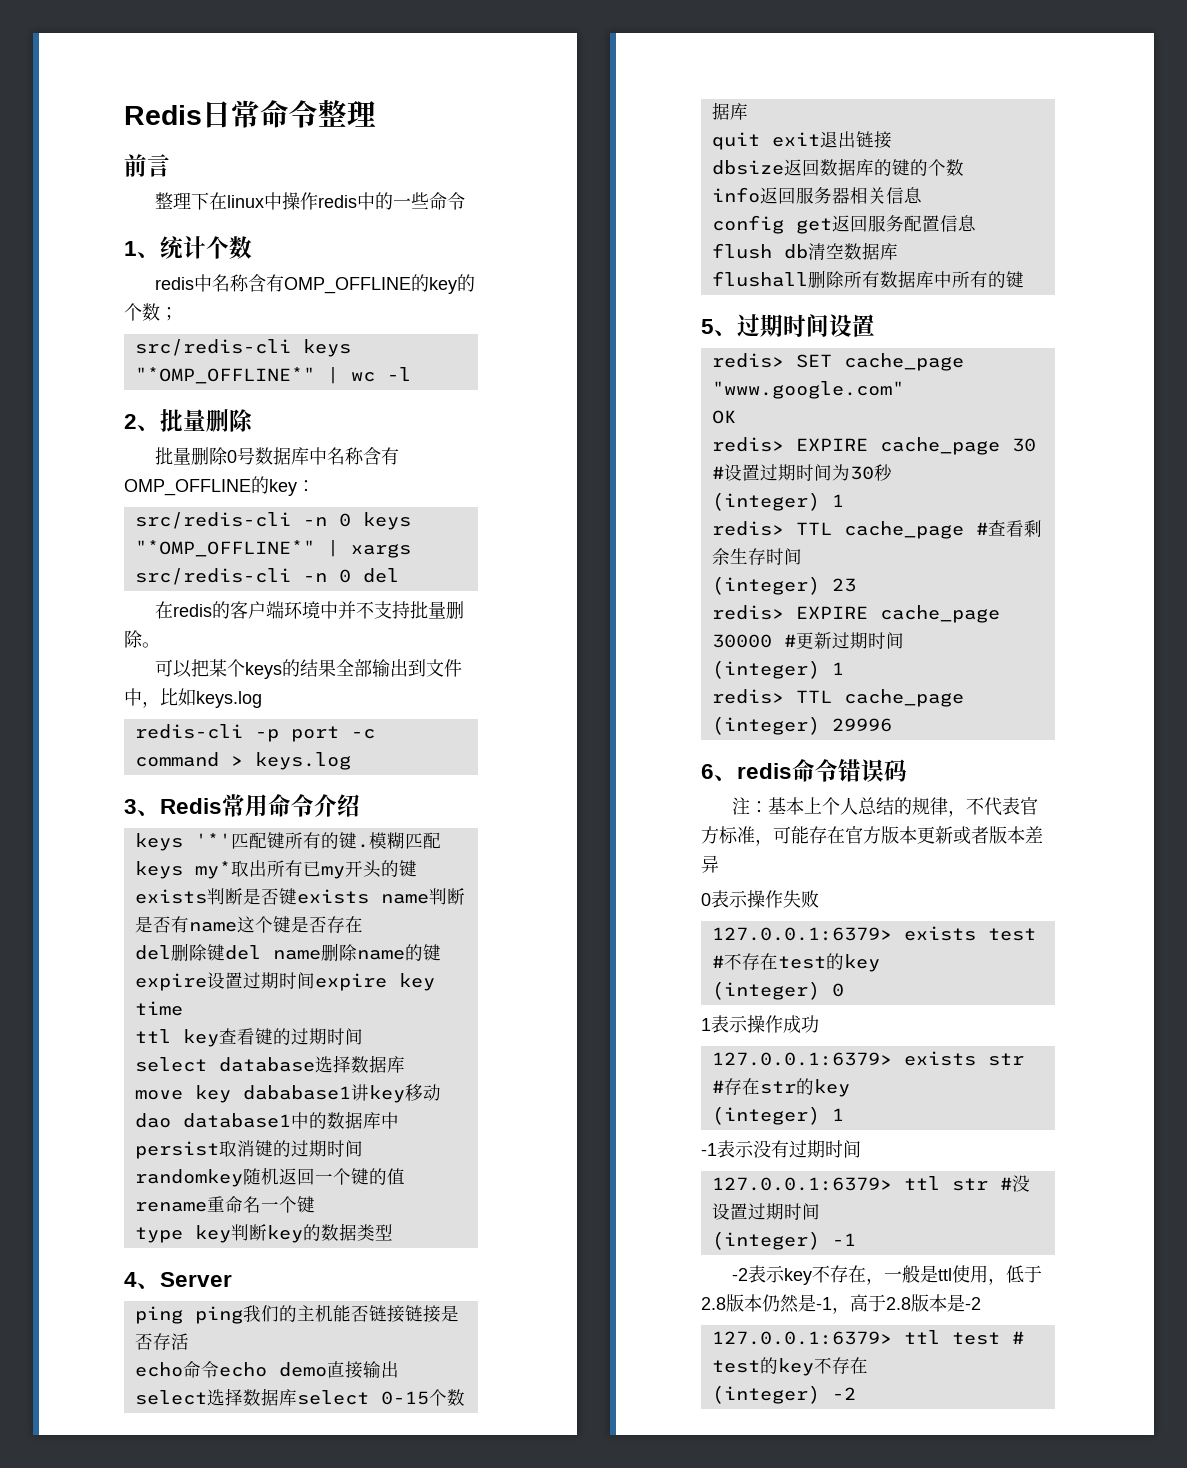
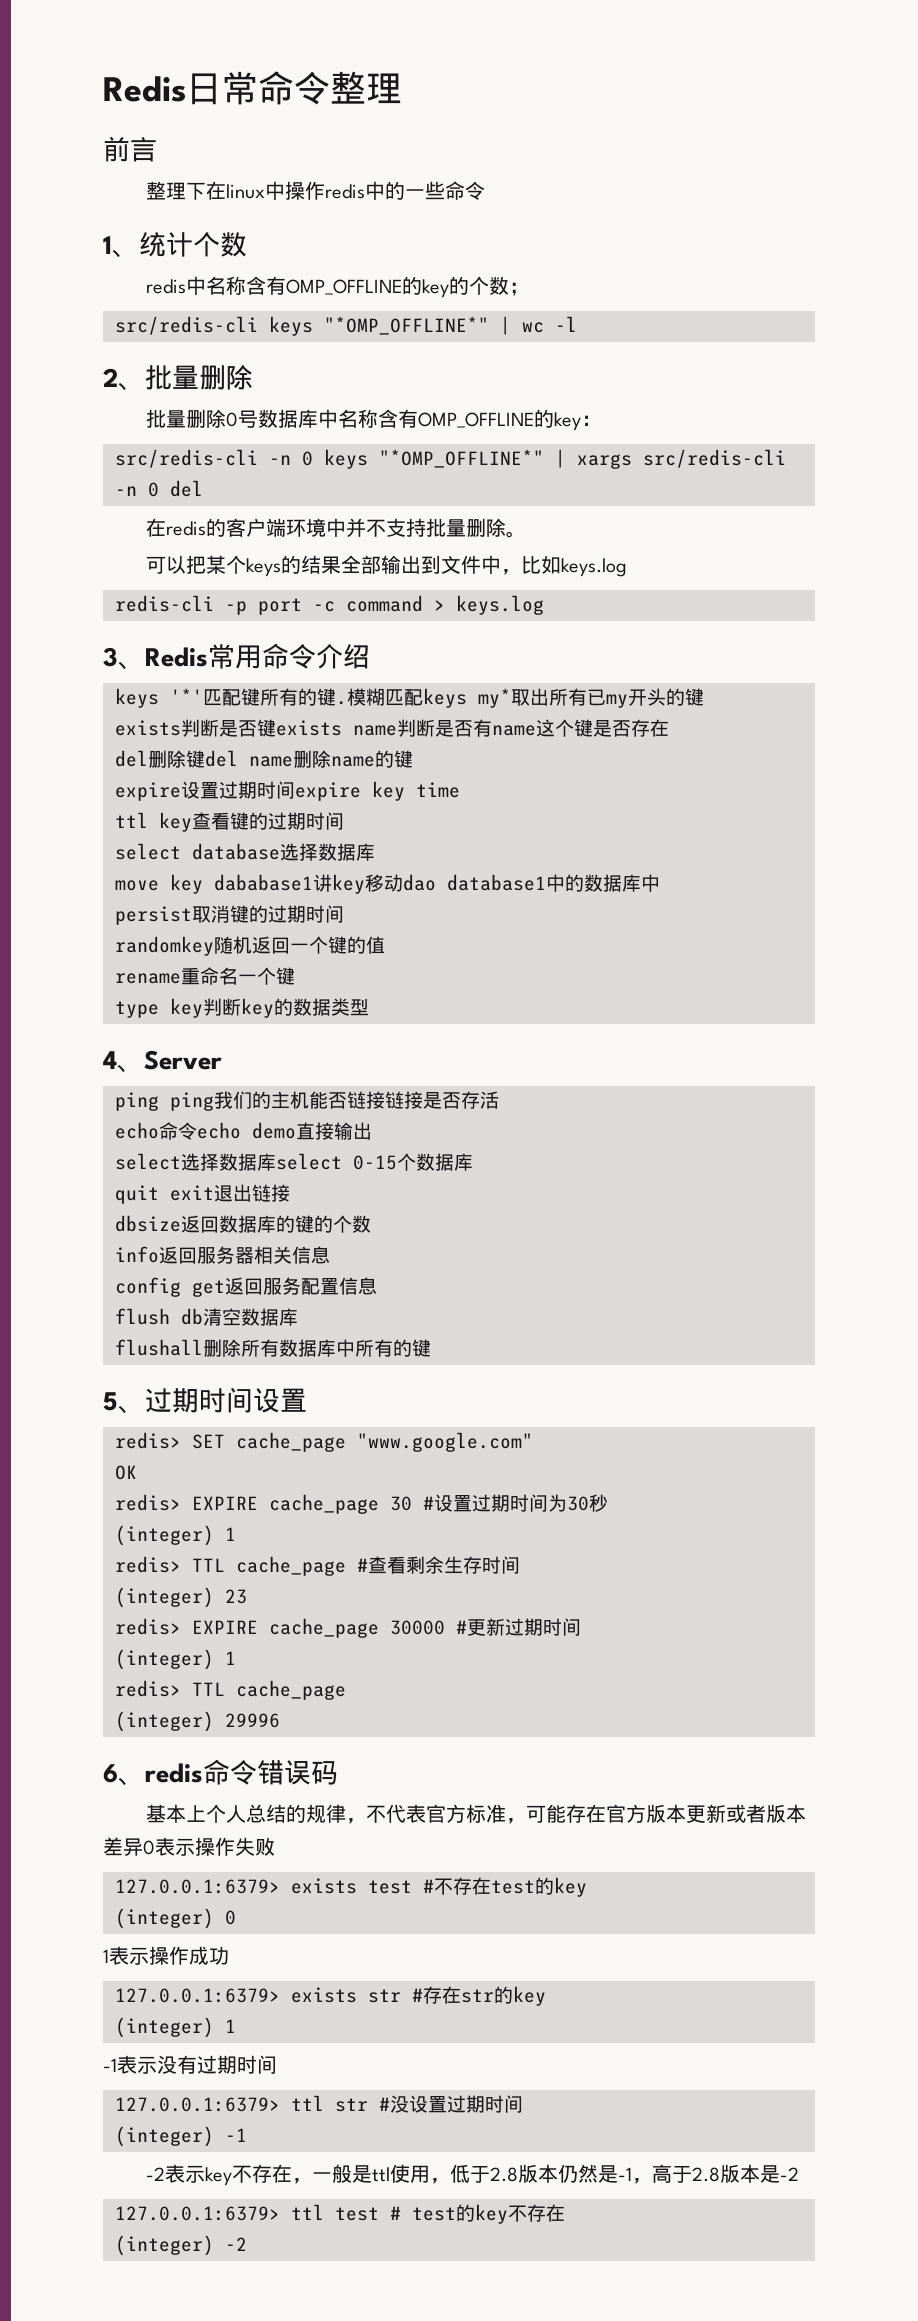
[731,797,768,815] 注： -> (338, 1773) none
(719, 864) // -> (143, 1847) none

